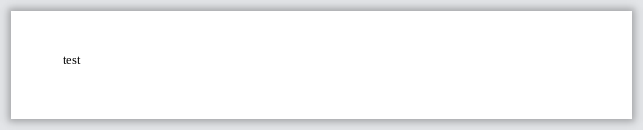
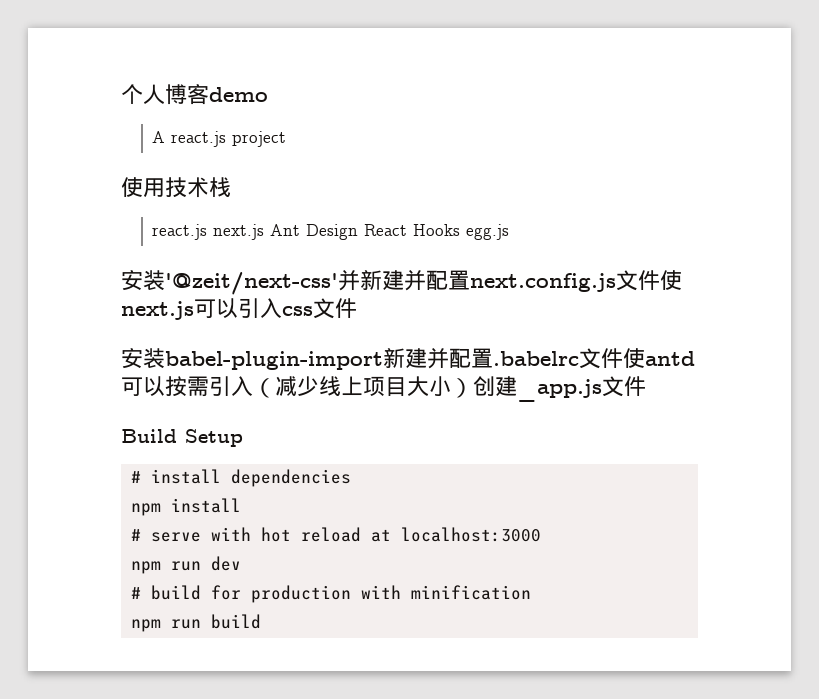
[63,56,81,64] test -> [121,84,268,105] [152,131,287,147] [121,177,231,198] [152,224,510,240] [121,270,682,295] [121,298,357,320] [121,348,695,370] [121,376,646,402] [121,429,243,447] [131,469,352,487] [131,498,242,516] [131,527,542,542] [131,556,242,574] [131,585,532,603] [131,614,262,632] 个人博客demo // A react.js project // 使用技术栈 // react.js next.js Ant Design React Hooks egg.js // 安装'@zeit/next-css'并新建并配置next.config.js文件使next.js可以引入css文件 // 安装babel-plugin-import新建并配置.babelrc文件使antd可以按需引入（减少线上项目大小）创建_app.js文件 // Build Setup // # install dependencies // npm install // # serve with hot reload at localhost:3000 // npm run dev // # build for production with minification // npm run build

